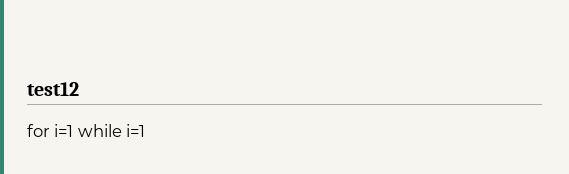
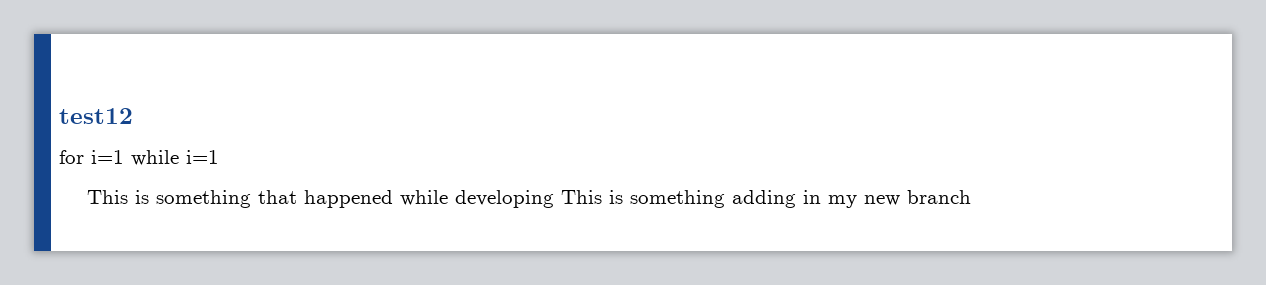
(146, 130) none -> [86,190,971,208] // This is something that happened while developing This is something adding in my new branch

